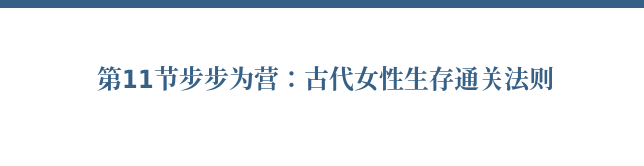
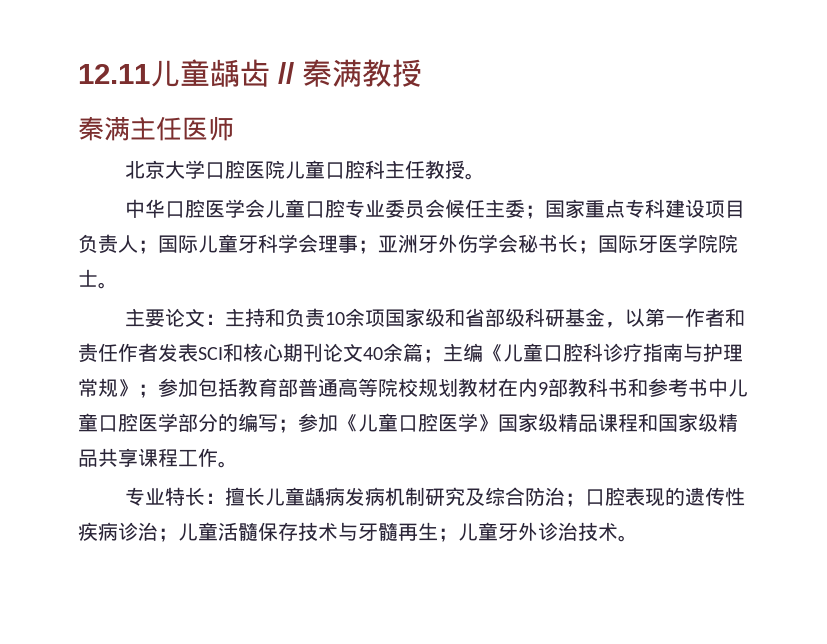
[97,65,554,93] 第11节步步为营：古代女性生存通关法则 -> [78,59,422,87] [78,116,234,141] [124,160,485,180] [124,199,745,219] [78,234,738,254] [78,269,118,289] [124,308,745,328] [78,343,743,363] [78,378,748,398] [78,413,738,433] [78,448,238,468] [124,487,745,507] [78,522,638,542] 12.11儿童龋齿 // 秦满教授 // 秦满主任医师 // 北京大学口腔医院儿童口腔科主任教授。 // 中华口腔医学会儿童口腔专业委员会候任主委；国家重点专科建设项目负责人；国际儿童牙科学会理事；亚洲牙外伤学会秘书长；国际牙医学院院士。 // 主要论文：主持和负责10余项国家级和省部级科研基金，以第一作者和责任作者发表SCI和核心期刊论文40余篇；主编《儿童口腔科诊疗指南与护理常规》；参加包括教育部普通高等院校规划教材在内9部教科书和参考书中儿童口腔医学部分的编写；参加《儿童口腔医学》国家级精品课程和国家级精品共享课程工作。 // 专业特长：擅长儿童龋病发病机制研究及综合防治；口腔表现的遗传性疾病诊治；儿童活髓保存技术与牙髓再生；儿童牙外诊治技术。

